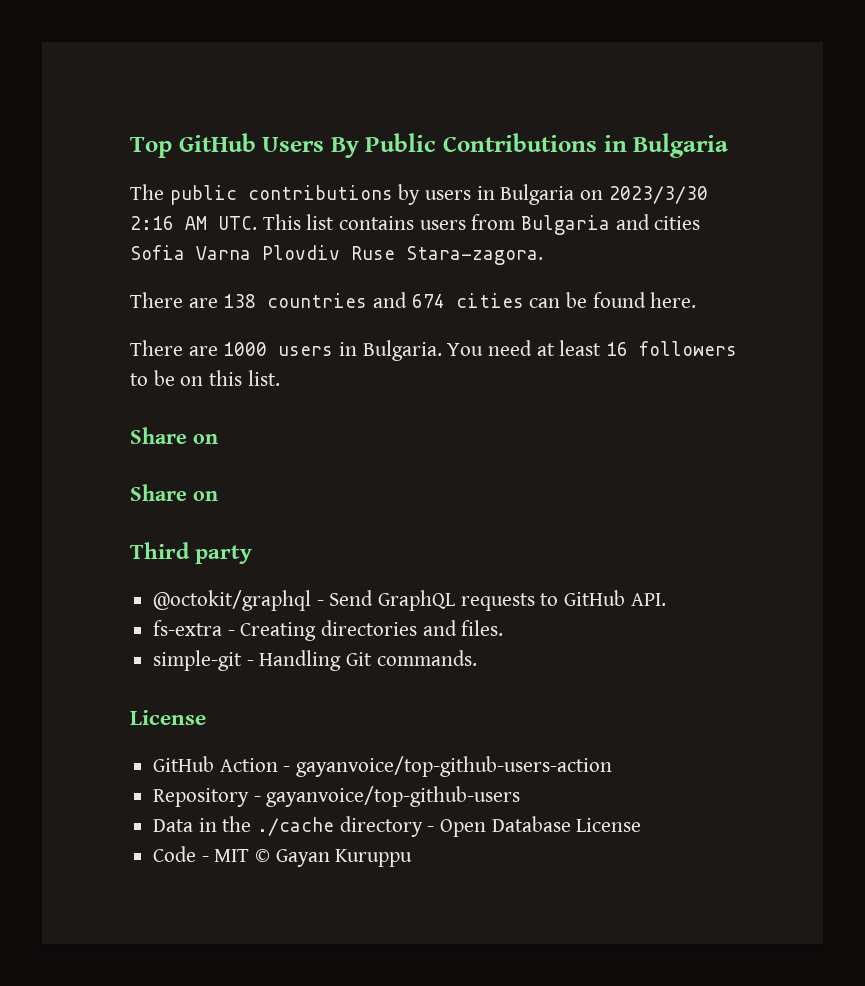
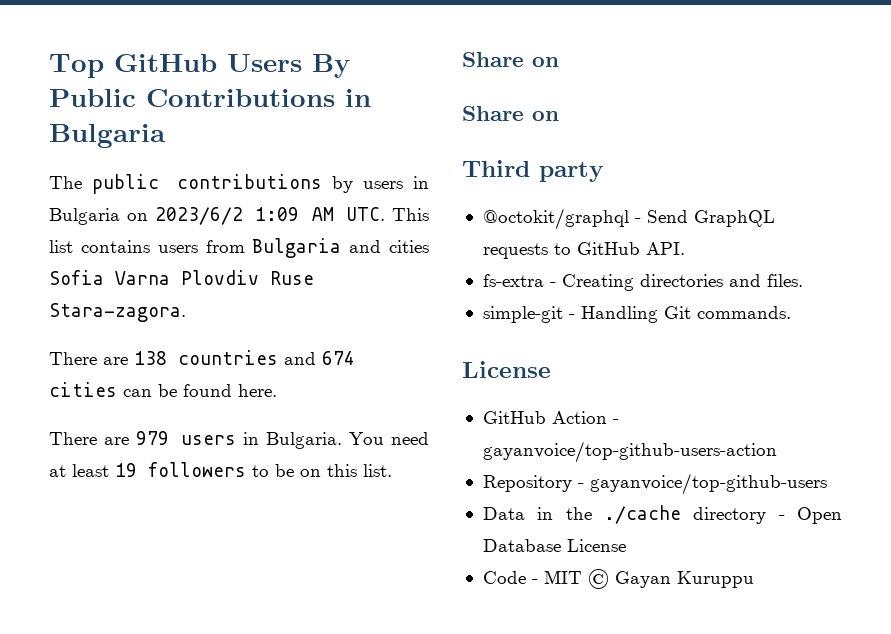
[608,186,708,204] [130,216,174,230] 2023/3/30 2:16 -> [154,207,300,225] 2023/6/2 1:09
[223,342,268,356] 1000 -> [135,431,169,445] 979
[606,342,629,356] 16 -> [115,463,137,477] 19

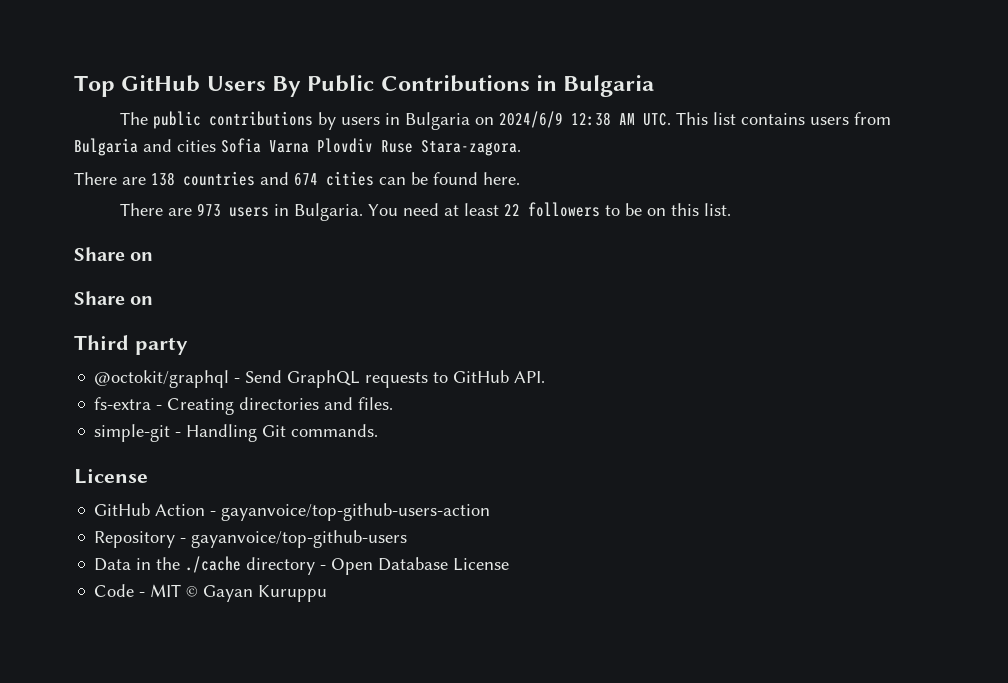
[154,207,300,225] 2023/6/2 1:09 -> [498,111,611,128] 2024/6/9 12:38
[135,431,169,445] 979 -> [196,203,221,217] 973
[115,463,137,477] 19 -> [503,204,520,216] 22

